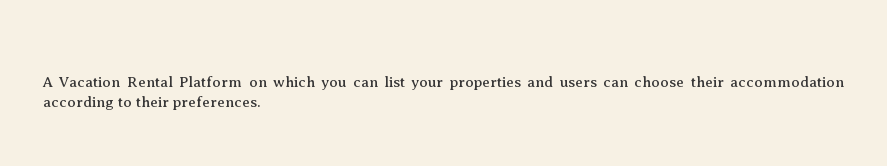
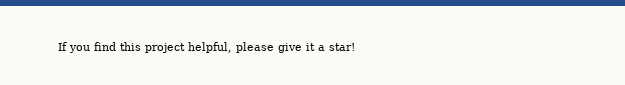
[42,76,844,90] [43,96,262,110] A Vacation Rental Platform on which you can list your properties and users can choose their accommodation according to their preferences. -> [58,42,355,53] If you find this project helpful, please give it a star!

